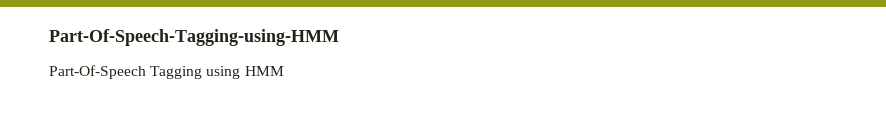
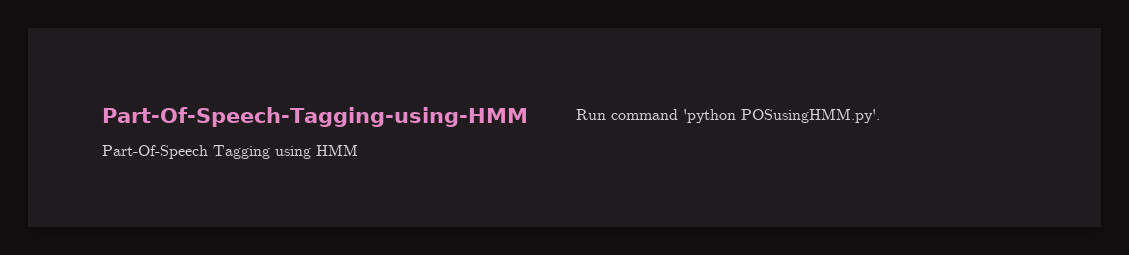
(284, 71) none -> [576,108,880,123] // Run command 'python POSusingHMM.py'.

